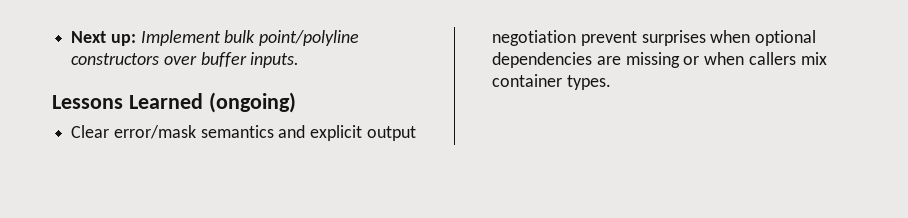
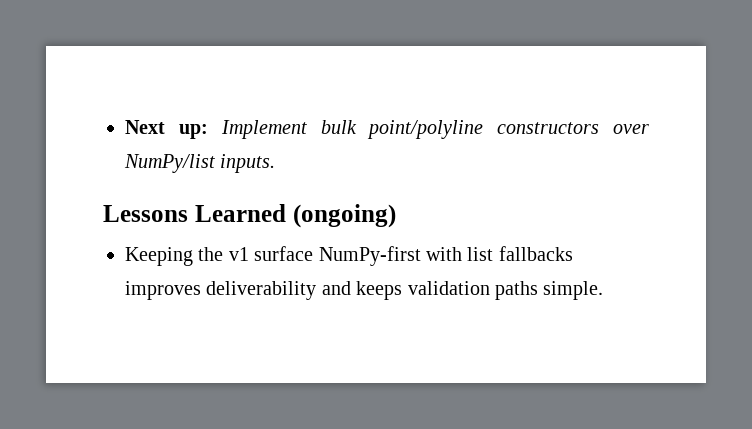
[200,52,247,67] buffer -> [124,154,215,173] NumPy/list
[71,125,416,141] [492,30,817,46] [492,52,827,68] [492,74,611,90] Clear error/mask semantics and explicit output negotiation prevent surprises when optional dependencies are missing or when callers mix container types. -> [125,246,573,266] [125,281,604,300] Keeping the v1 surface NumPy-first with list fallbacks improves deliverability and keeps validation paths simple.

